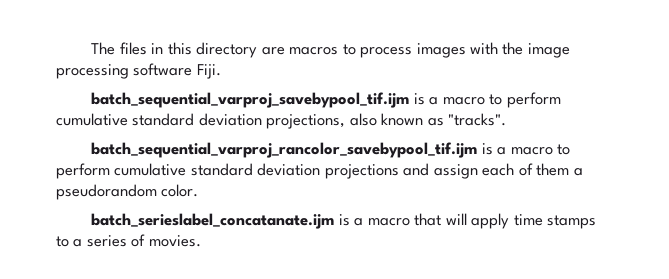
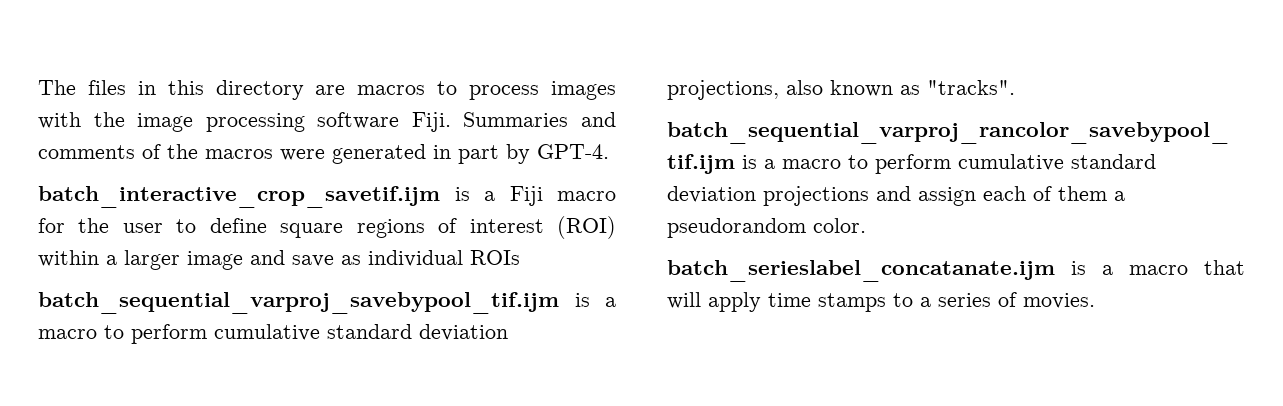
(221, 71) none -> [463,112,616,127] [38,144,609,164] [38,186,616,208] [38,216,617,239] [38,250,520,270] Summaries and comments of the macros were generated in part by GPT-4. // batch_interactive_crop_savetif.ijm is a Fiji macro for the user to define square regions of interest (ROI) within a larger image and save as individual ROIs

